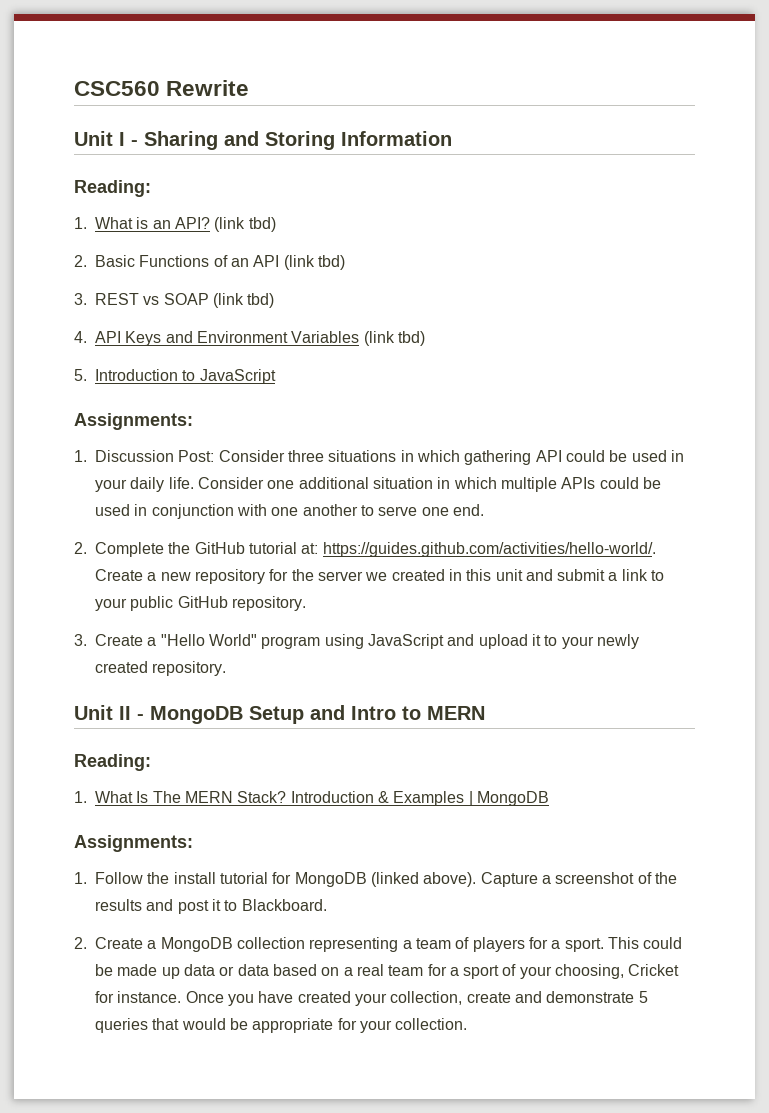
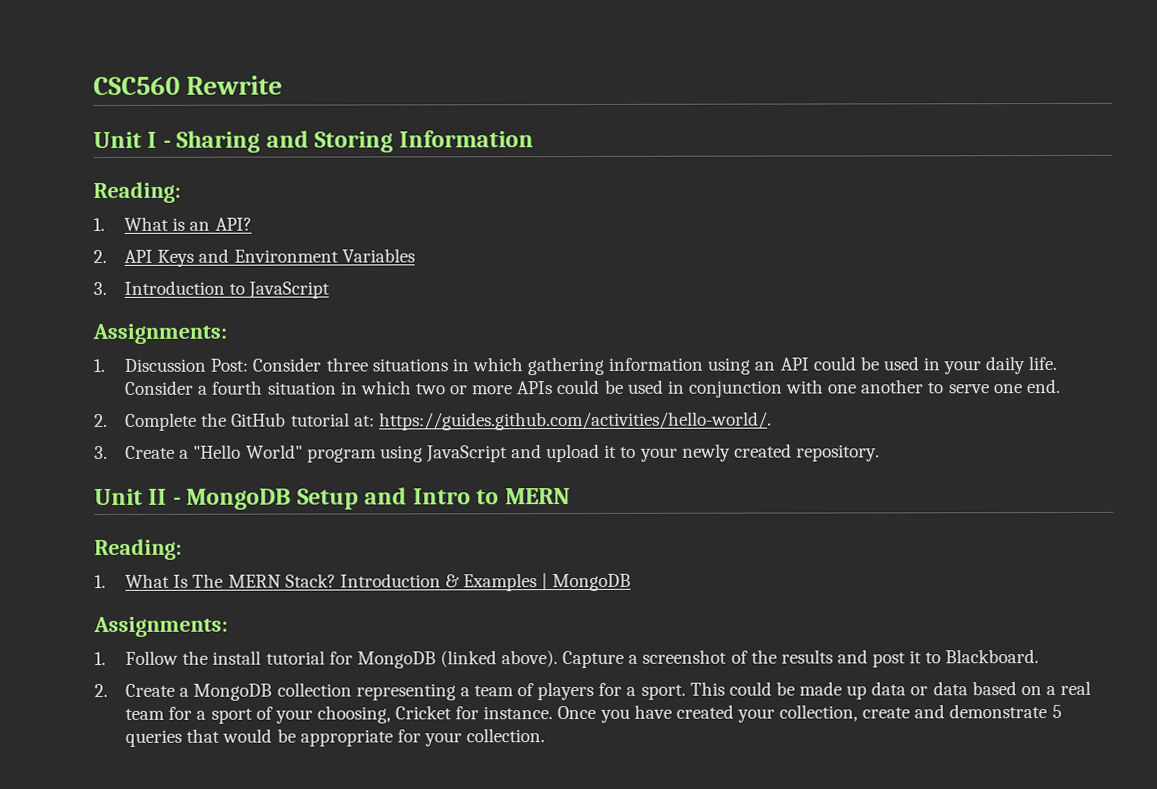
[214,217,276,232] [74,255,345,270] [74,293,275,308] [74,331,87,343] (link tbd) // 2. Basic Functions of an API (link tbd) // 3. REST vs SOAP (link tbd) // 4. -> [93,249,107,264] // 2.
[363,331,425,346] [74,369,87,381] (link tbd) // 5. -> [93,281,107,296] // 3.
(532, 457) none -> [608,357,776,375] information using an
[267,477,369,489] one additional -> [197,380,263,395] a fourth
[500,477,557,492] multiple -> [414,383,513,395] two or more
[95,569,665,584] [95,596,306,611] Create a new repository for the server we created in this unit and submit a link to your public GitHub repository. -> (772, 421) none

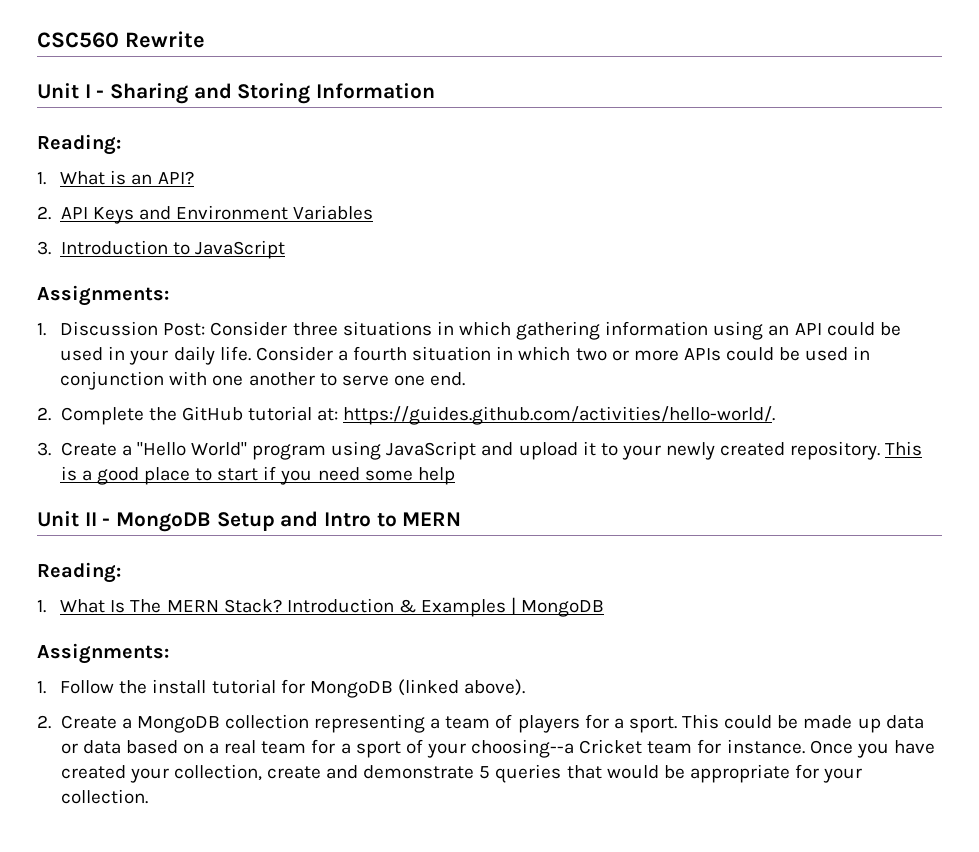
(880, 453) none -> [885,441,923,456] [60,466,455,485] This is a good place to start if you need some help
[562,649,1040,669] Capture a screenshot of the results and post it to Blackboard. -> (526, 687) none
[316,705,453,724] choosing, Cricket -> [471,739,693,758] choosing--a Cricket team

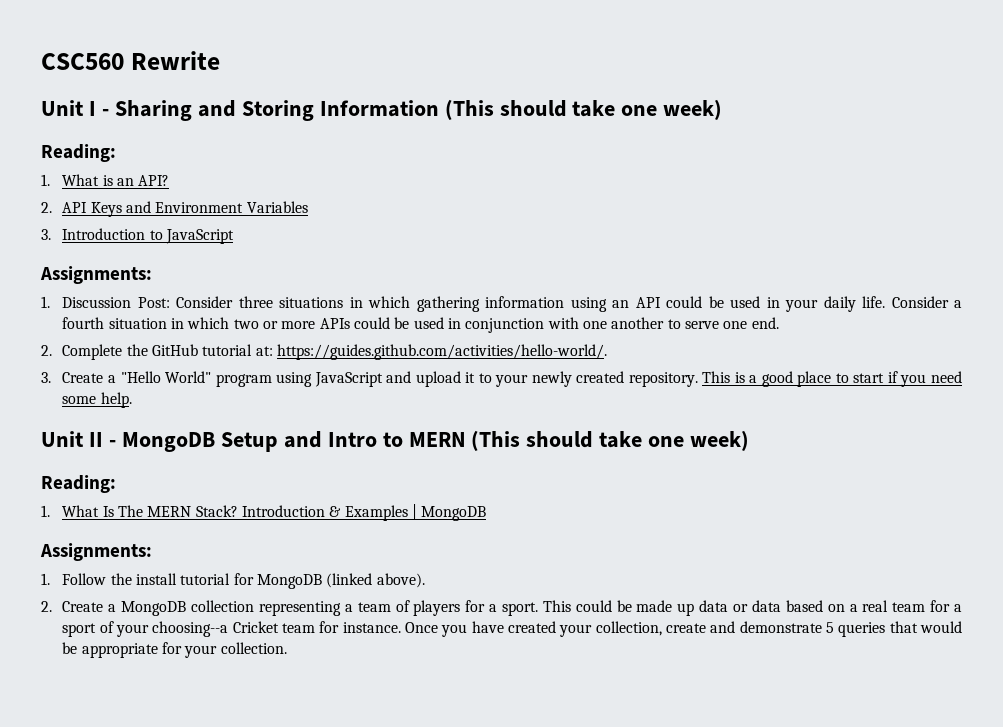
(436, 91) none -> [444,99,723,120] (This should take one week)
[417,467,455,485] help -> [100,392,132,408] help.
(462, 519) none -> [471,430,750,451] (This should take one week)

